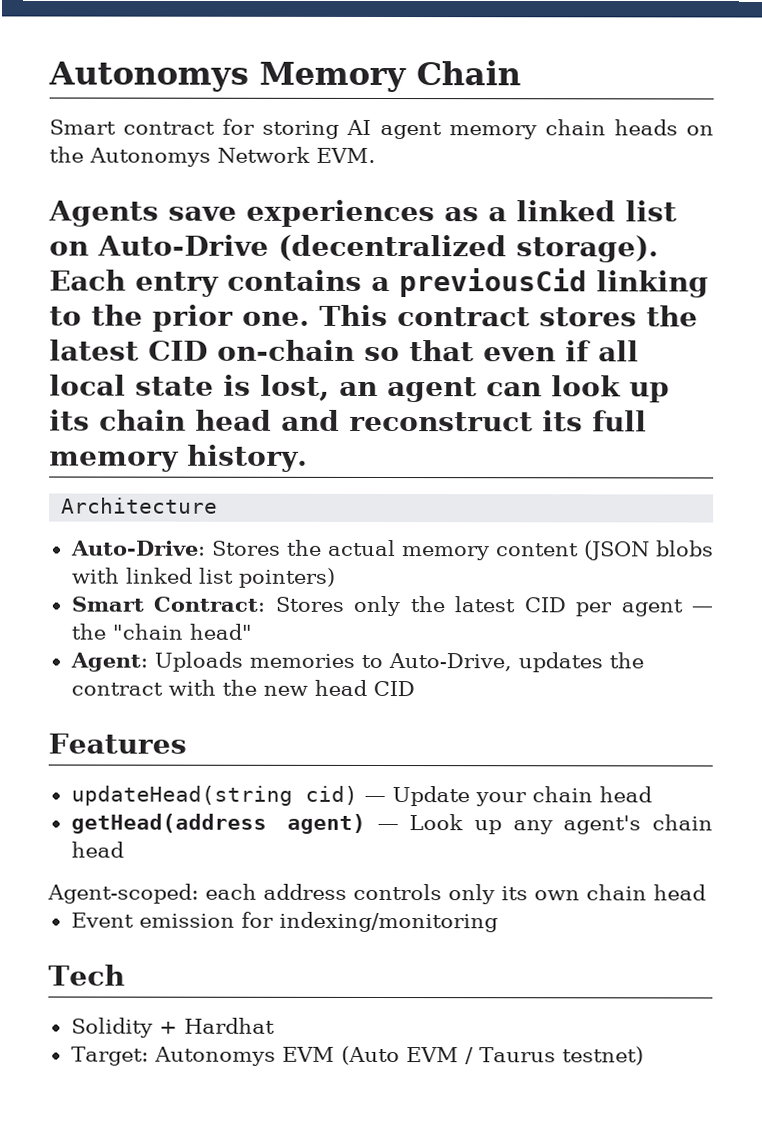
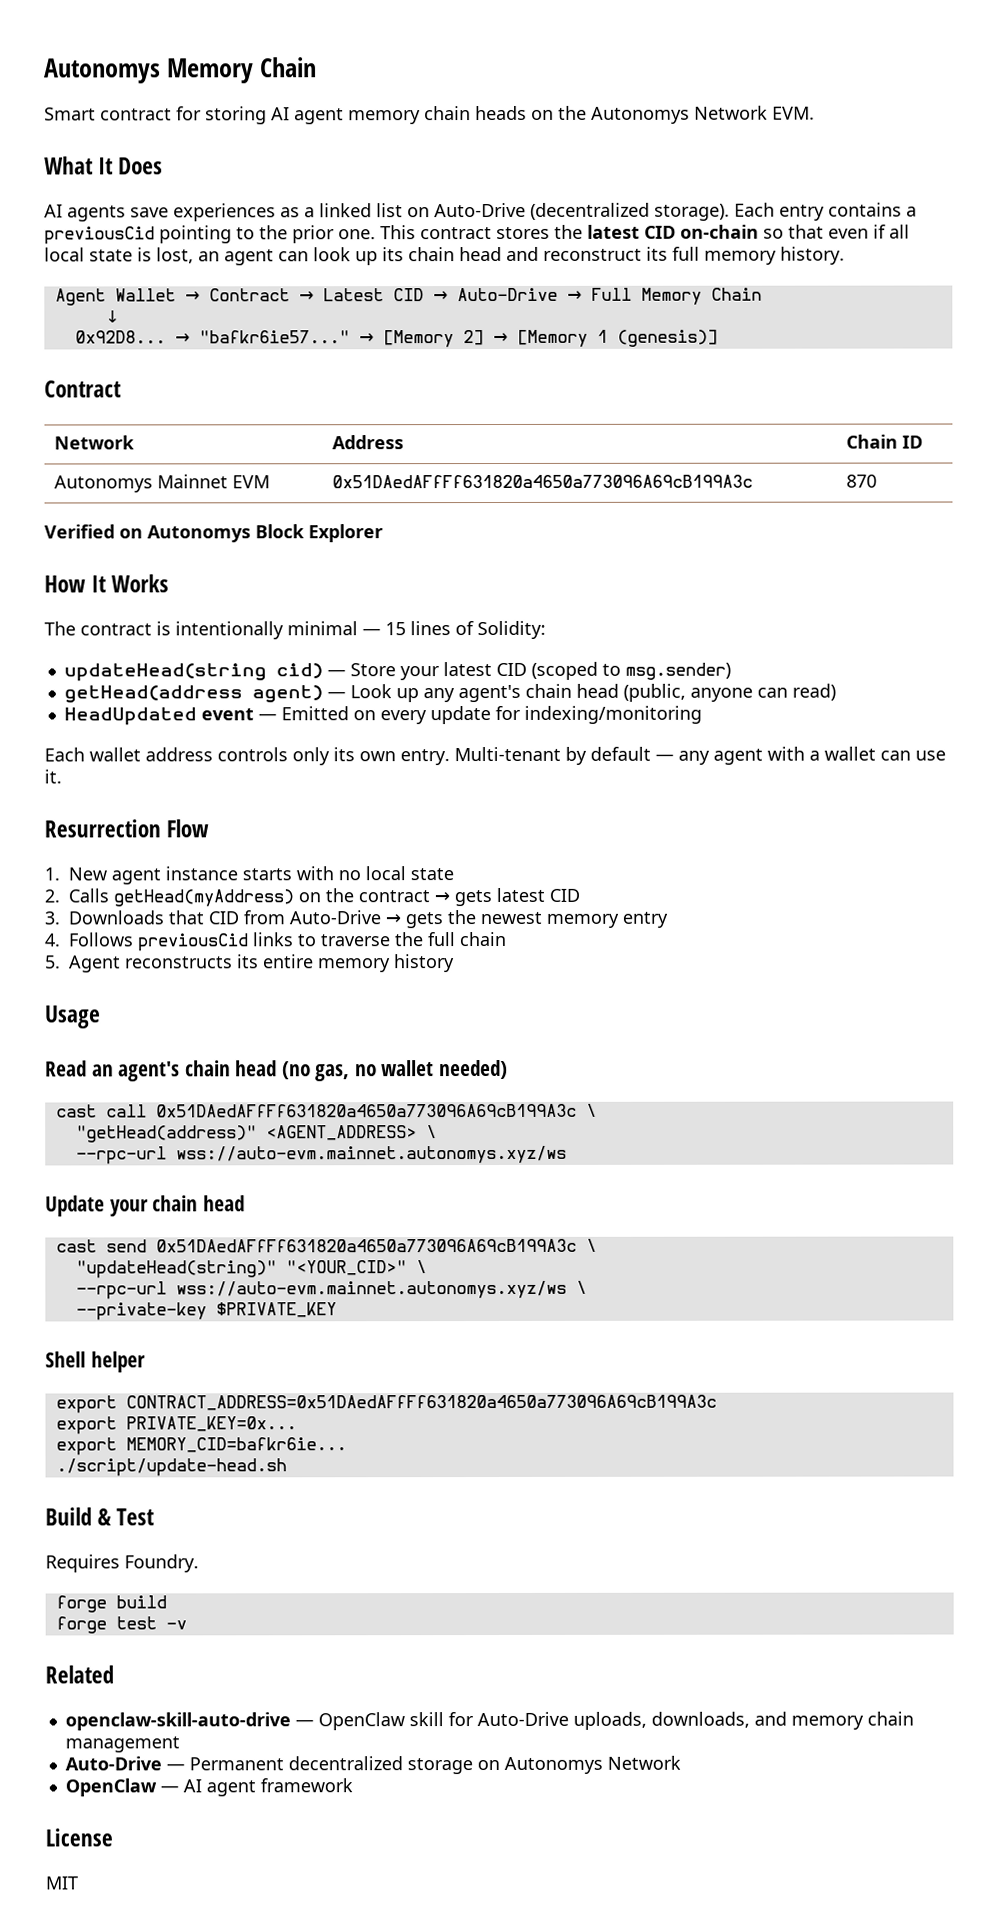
[48,200,159,227] Agents -> [44,156,164,175] [44,204,126,222] What It Does // AI agents
[596,270,709,298] linking -> [159,225,232,244] pointing
[61,497,219,514] [70,539,714,561] [70,567,335,588] [70,595,713,617] [70,623,252,640] [69,651,644,673] [70,679,415,697] [48,733,187,754] [70,785,652,807] Architecture // Auto-Drive: Stores the actual memory content (JSON blobs with linked list pointers) // Smart Contract: Stores only the latest CID per agent — the "chain head" // Agent: Uploads memories to Auto-Drive, updates the contract with the new head CID // Features // updateHead(string cid) — Update your chain head -> [54,287,762,306] [104,310,120,323] [74,329,718,348] [44,380,121,398] [53,435,135,450] [331,435,404,450] [845,434,923,449] [53,474,270,493] [331,474,753,489] [845,474,877,488] [44,524,383,543] [44,574,170,593] [44,620,546,640] [63,661,731,682] Agent Wallet → Contract → Latest CID → Auto-Drive → Full Memory Chain // ↓ // 0x92D8... → "bafkr6ie57..." → [Memory 2] → [Memory 1 (genesis)] // Contract // Network | Address | Chain ID // Autonomys Mainnet EVM | 0x51DAedAFfFf631820a4650a773096A69cB199A3c | 870 // Verified on Autonomys Block Explorer // How It Works // The contract is intentionally minimal — 15 lines of Solidity: // updateHead(string cid) — Store your latest CID (scoped to msg.sender)
[47,883,257,904] // Agent-scoped: each -> [622,683,836,702] [63,705,702,726] [44,747,141,762] (public, anyone can read) // HeadUpdated event — Emitted on every update for indexing/monitoring // Each wallet
[586,884,706,901] [70,911,498,933] [48,964,125,986] [70,1017,275,1038] [70,1045,644,1066] chain head // Event emission for indexing/monitoring // Tech // Solidity + Hardhat // Target: Autonomys EVM (Auto EVM / Taurus testnet) -> [400,746,946,766] [44,769,62,784] [44,819,210,838] [44,866,454,885] [44,887,580,907] [44,910,668,929] [44,931,506,952] [44,954,455,973] [45,1005,101,1029] [45,1059,508,1082] [55,1103,597,1118] [75,1125,437,1143] [75,1145,567,1165] [45,1195,245,1217] [55,1238,597,1253] [75,1260,427,1279] [75,1280,587,1300] [75,1302,337,1321] [45,1351,146,1373] [55,1394,717,1414] [55,1416,297,1435] [55,1437,347,1456] [55,1458,287,1477] [45,1507,155,1526] [45,1554,199,1573] [55,1595,167,1613] [55,1616,187,1634] [45,1665,114,1684] [64,1711,914,1731] [64,1736,180,1753] [64,1755,681,1775] [64,1778,353,1797] [45,1828,113,1847] [45,1876,78,1890] entry. Multi-tenant by default — any agent with a wallet can use it. // Resurrection Flow // 1. New agent instance starts with no local state // 2. Calls getHead(myAddress) on the contract → gets latest CID // 3. Downloads that CID from Auto-Drive → gets the newest memory entry // 4. Follows previousCid links to traverse the full chain // 5. Agent reconstructs its entire memory history // Usage // Read an agent's chain head (no gas, no wallet needed) // cast call 0x51DAedAFfFf631820a4650a773096A69cB199A3c \ // "getHead(address)" <AGENT_ADDRESS> \ // --rpc-url wss://auto-evm.mainnet.autonomys.xyz/ws // Update your chain head // cast send 0x51DAedAFfFf631820a4650a773096A69cB199A3c \ // "updateHead(string)" "<YOUR_CID>" \ // --rpc-url wss://auto-evm.mainnet.autonomys.xyz/ws \ // --private-key $PRIVATE_KEY // Shell helper // export CONTRACT_ADDRESS=0x51DAedAFfFf631820a4650a773096A69cB199A3c // export PRIVATE_KEY=0x... // export MEMORY_CID=bafkr6ie... // ./script/update-head.sh // Build & Test // Requires Foundry. // forge build // forge test -v // Related // openclaw-skill-auto-drive — OpenClaw skill for Auto-Drive uploads, downloads, and memory chain management // Auto-Drive — Permanent decentralized storage on Autonomys Network // OpenClaw — AI agent framework // License // MIT

